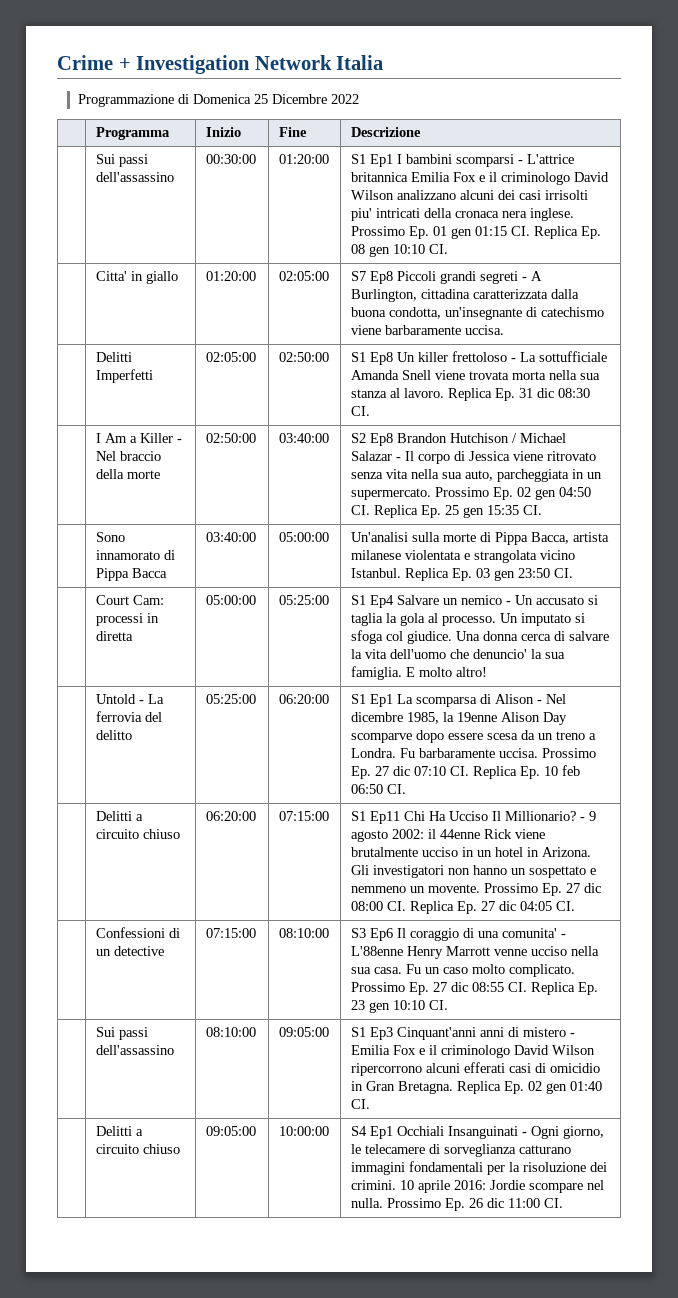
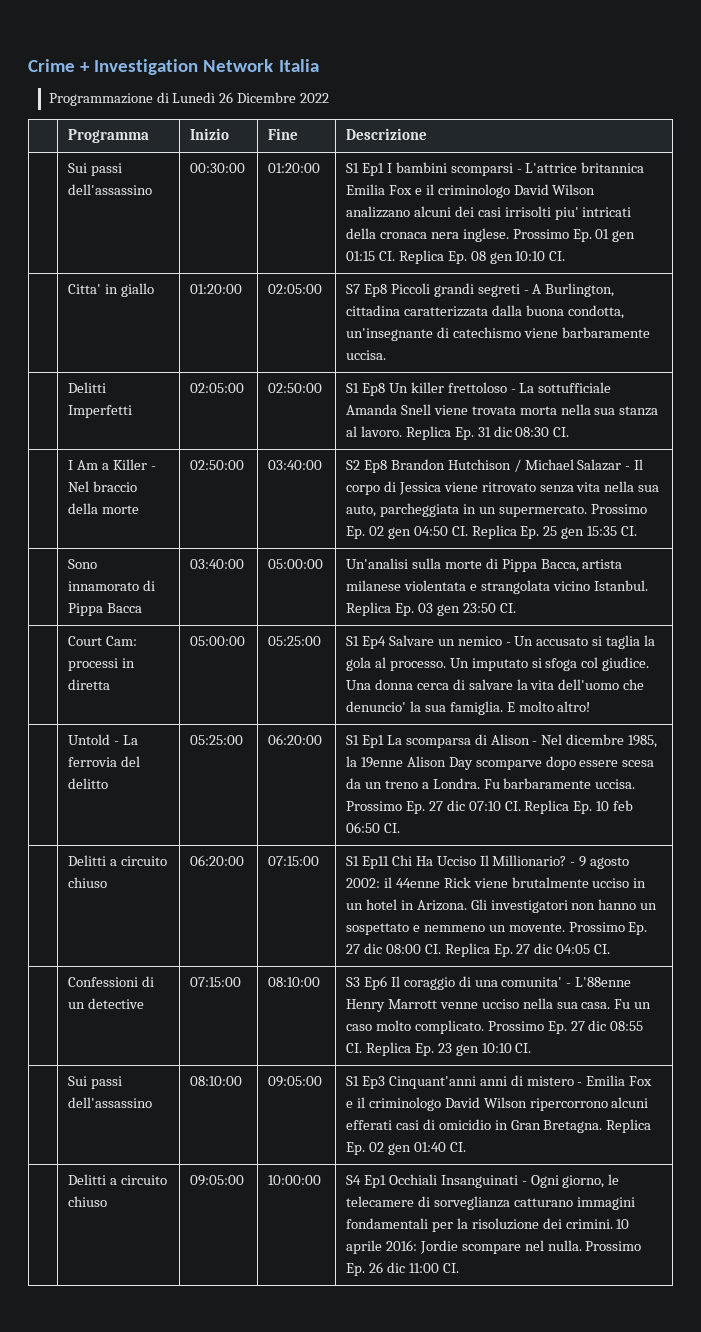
[192,94,268,104] Domenica 25 -> [172,92,234,103] Lunedì 26

